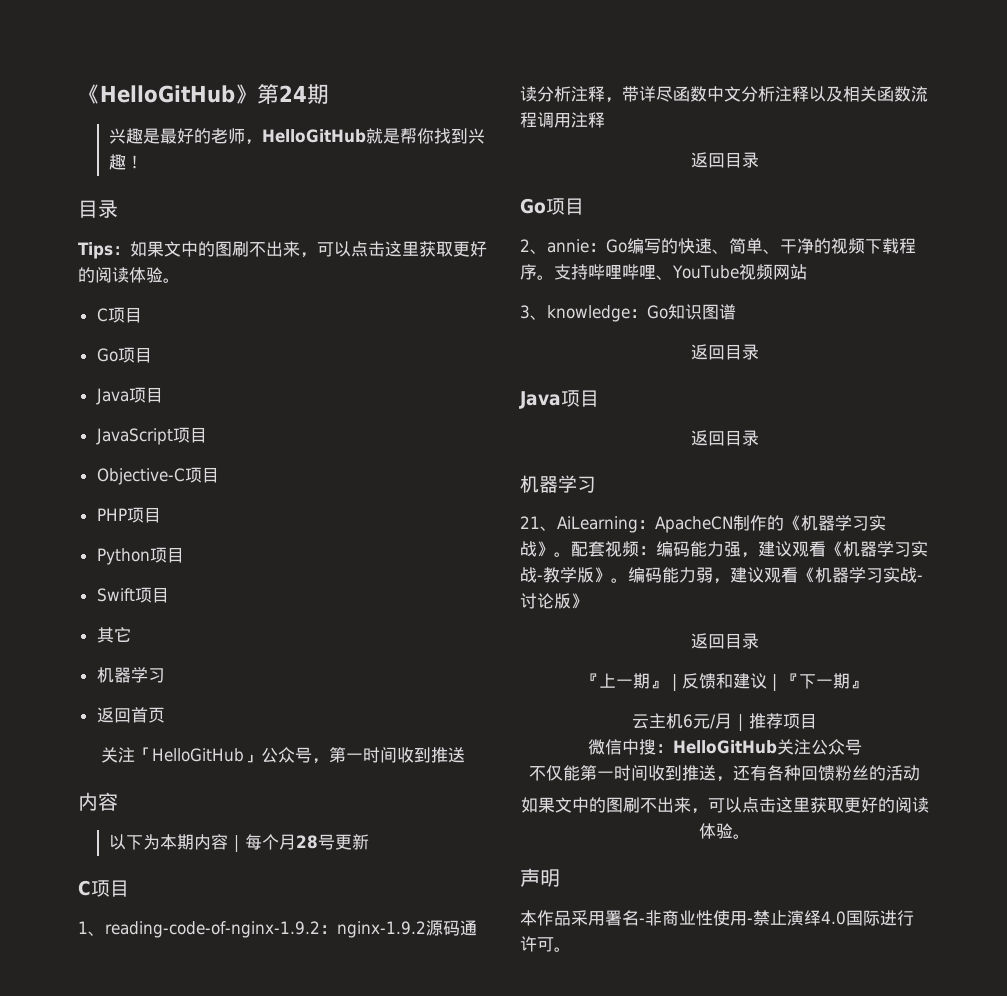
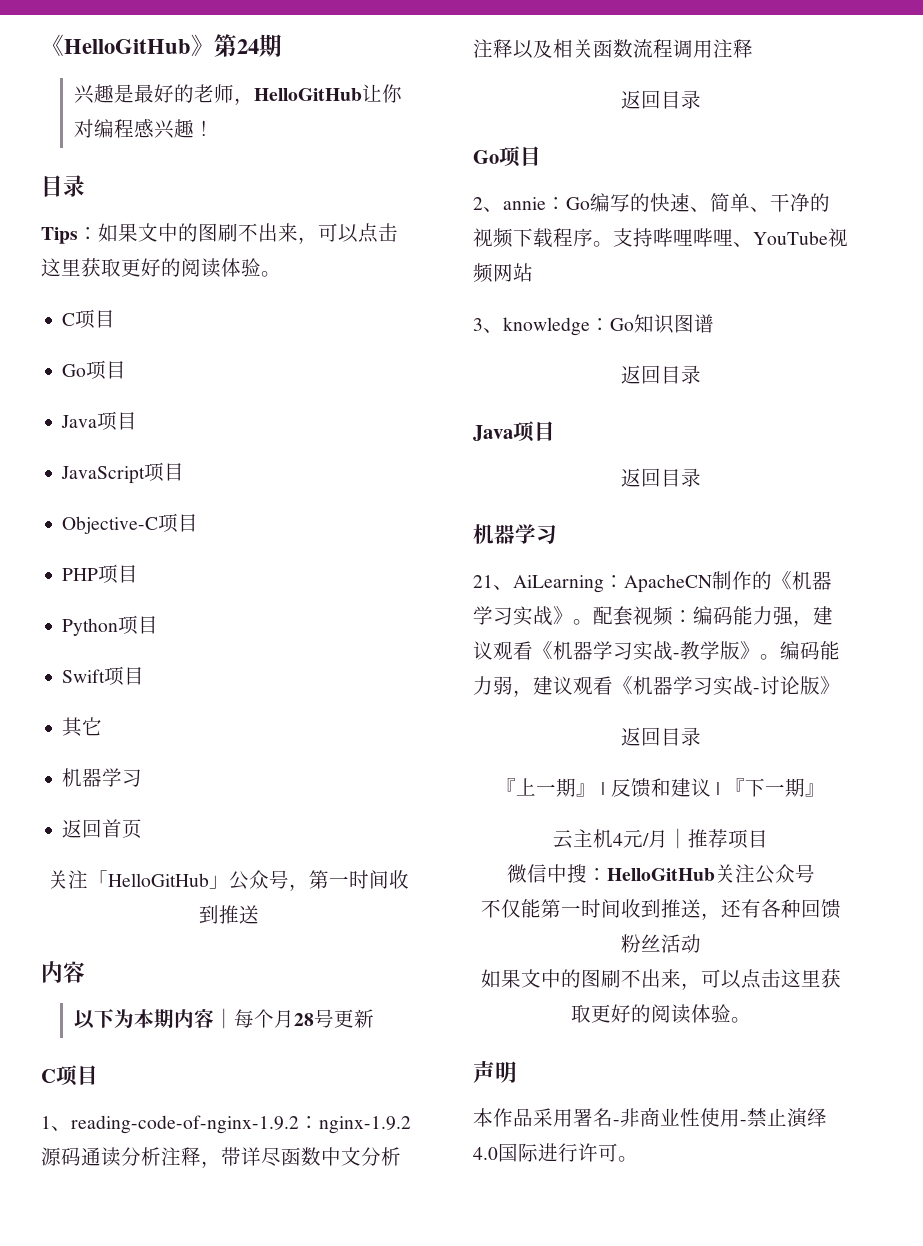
[365,128,468,144] 就是帮你找到 -> [361,84,402,103] [73,119,154,138] 让你对编程感
[683,714,693,728] 6 -> [613,833,623,846] 4
[869,765,886,781] 的 -> (661, 943) none

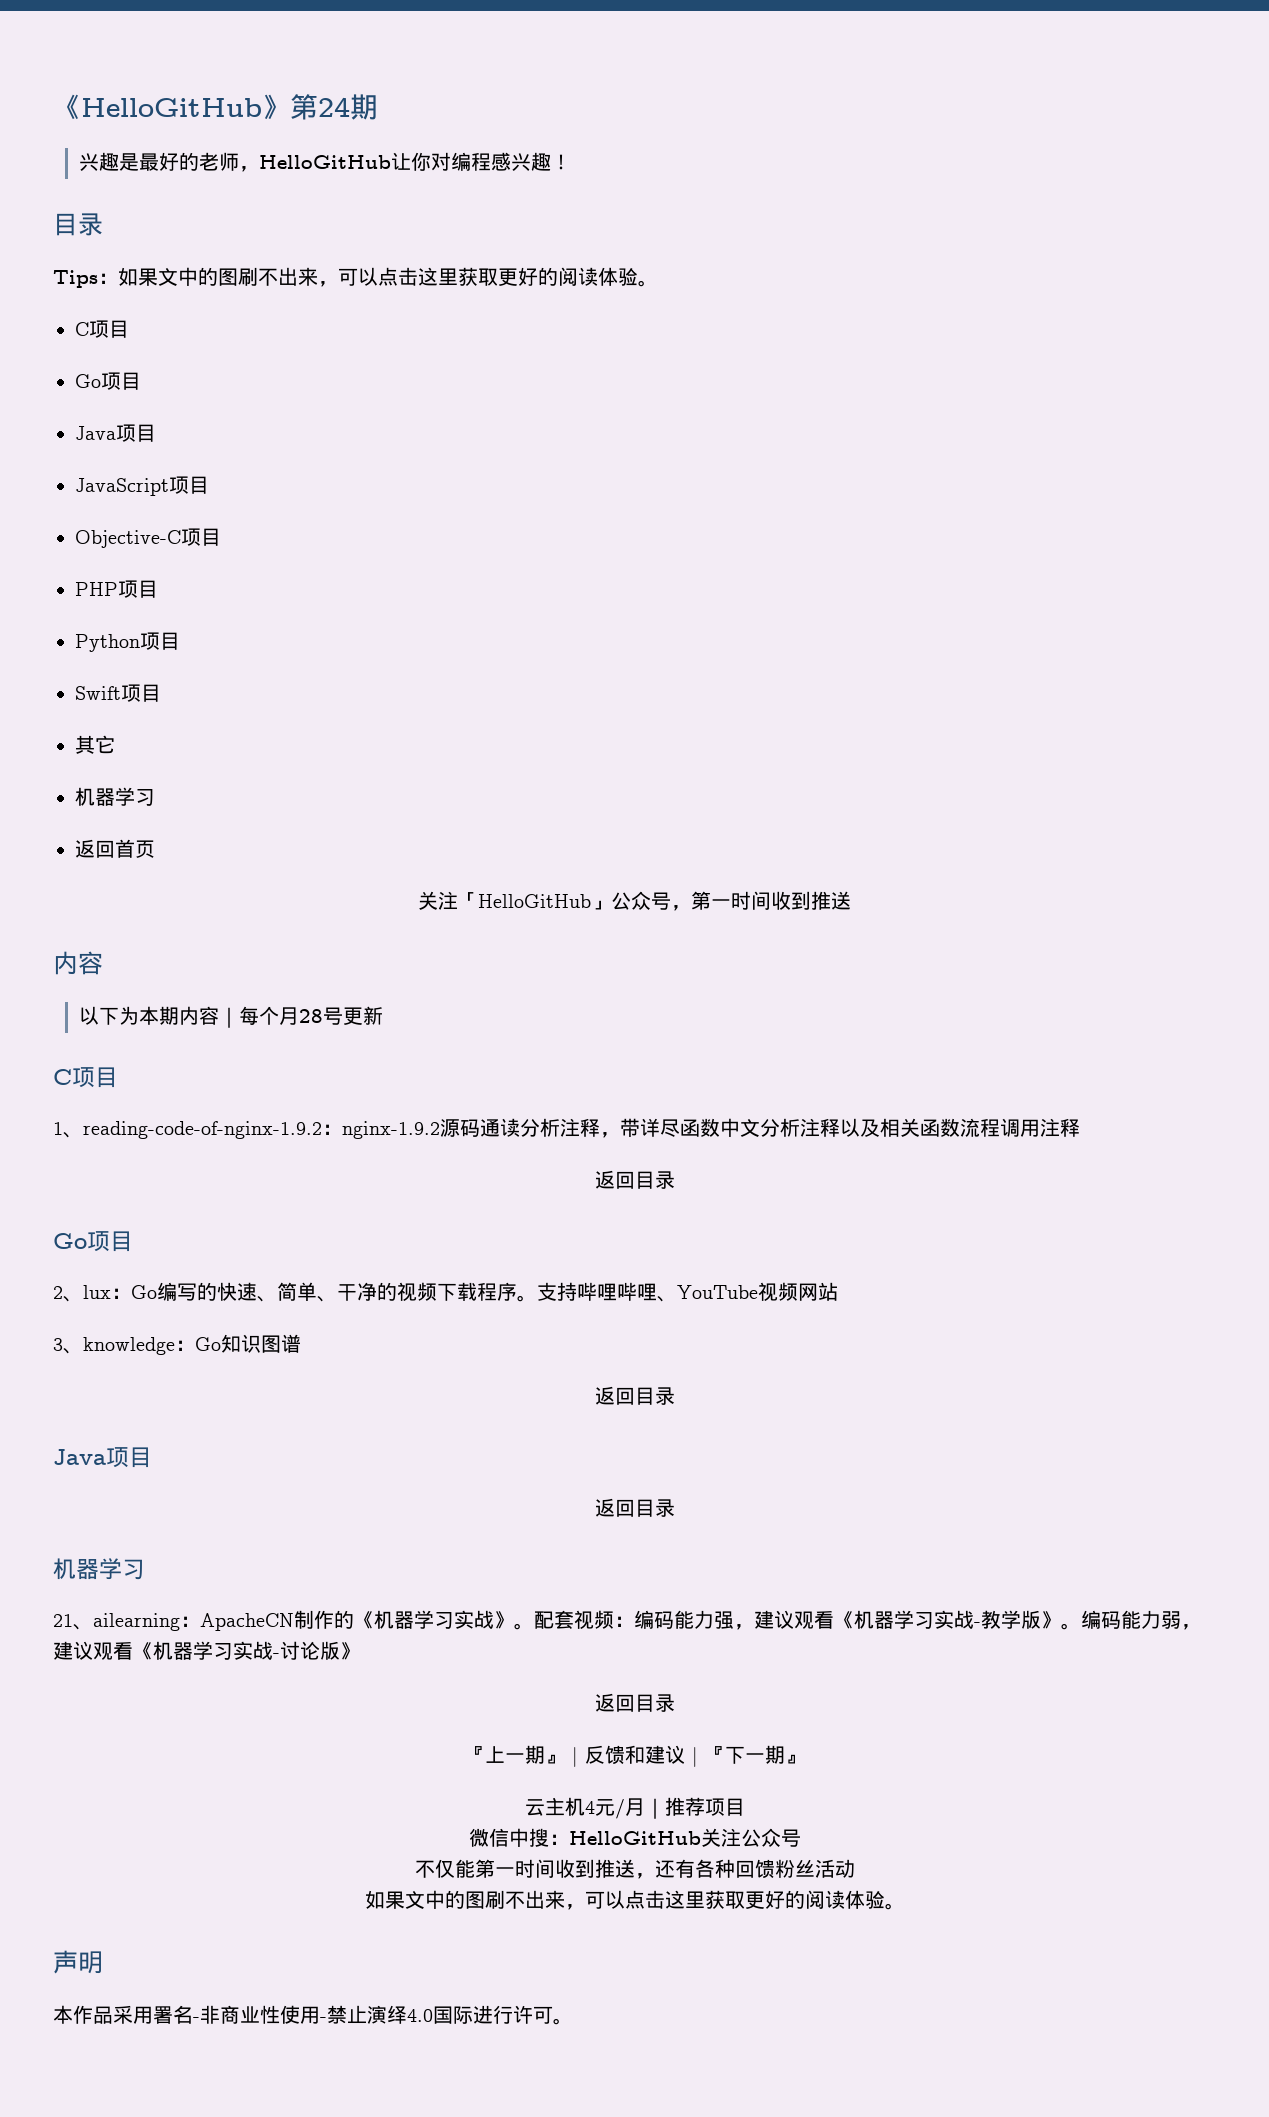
[503,197,546,210] annie -> [83,1285,111,1299] lux
[513,575,604,593] AiLearning -> [93,1613,180,1631] ailearning

